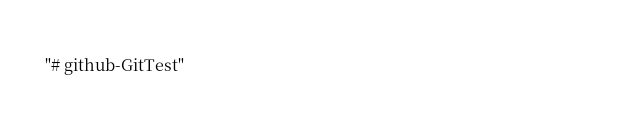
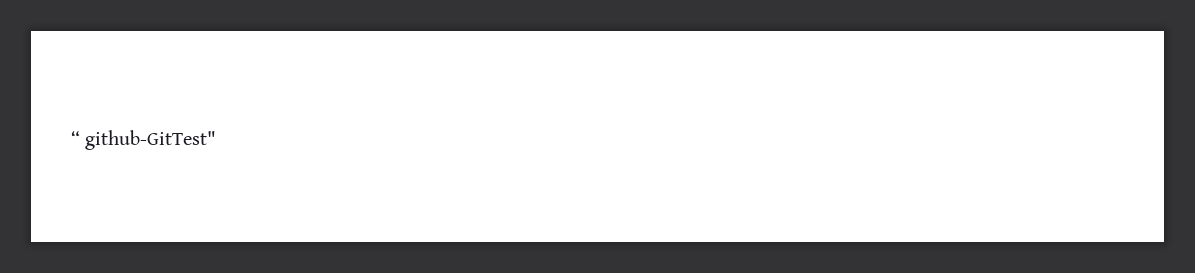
[45,58,60,71] "# -> [71,131,80,145] “

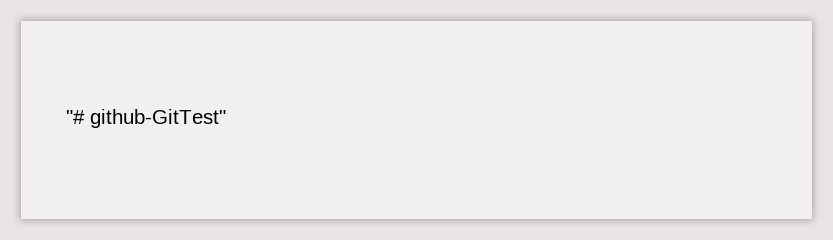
[71,131,80,145] “ -> [66,110,85,124] "#

